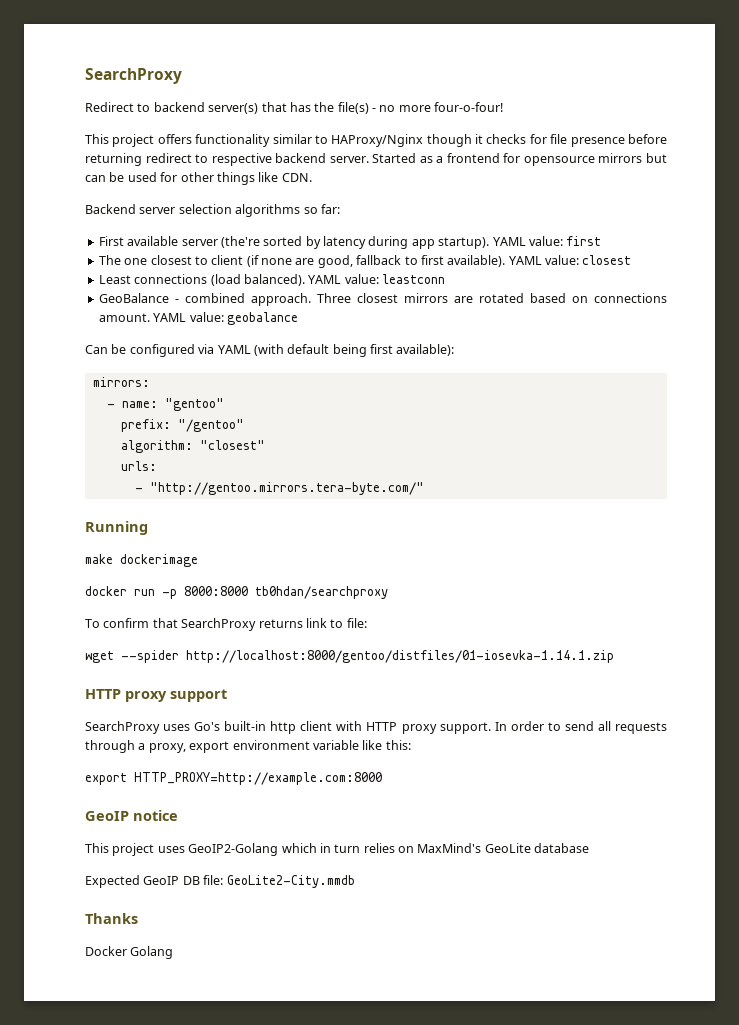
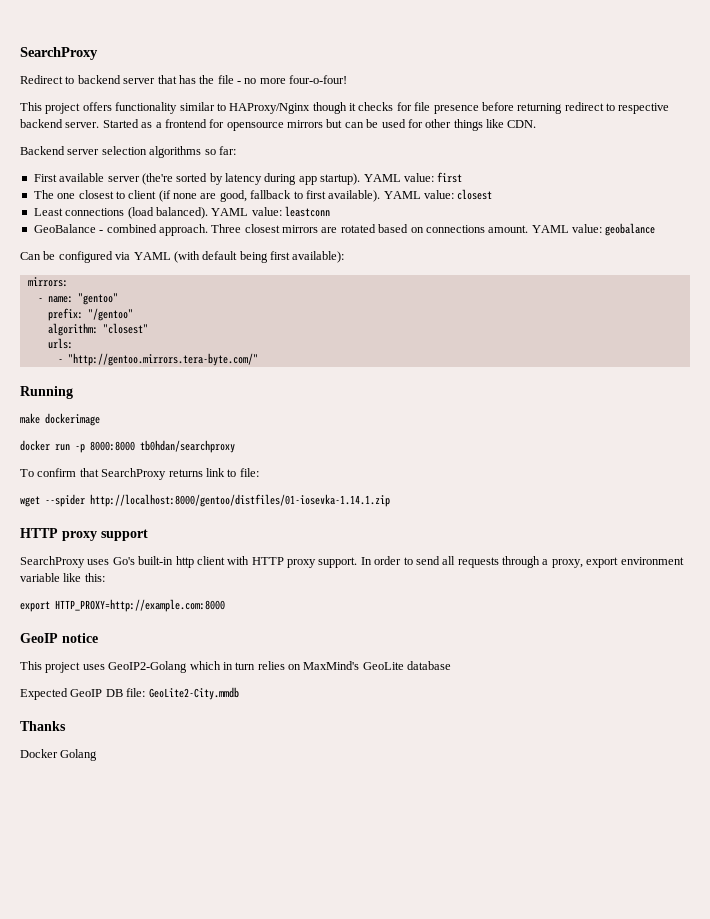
[208,103,259,114] server(s) -> [123,78,156,84] server
[337,102,369,114] file(s) -> [217,75,234,84] file

